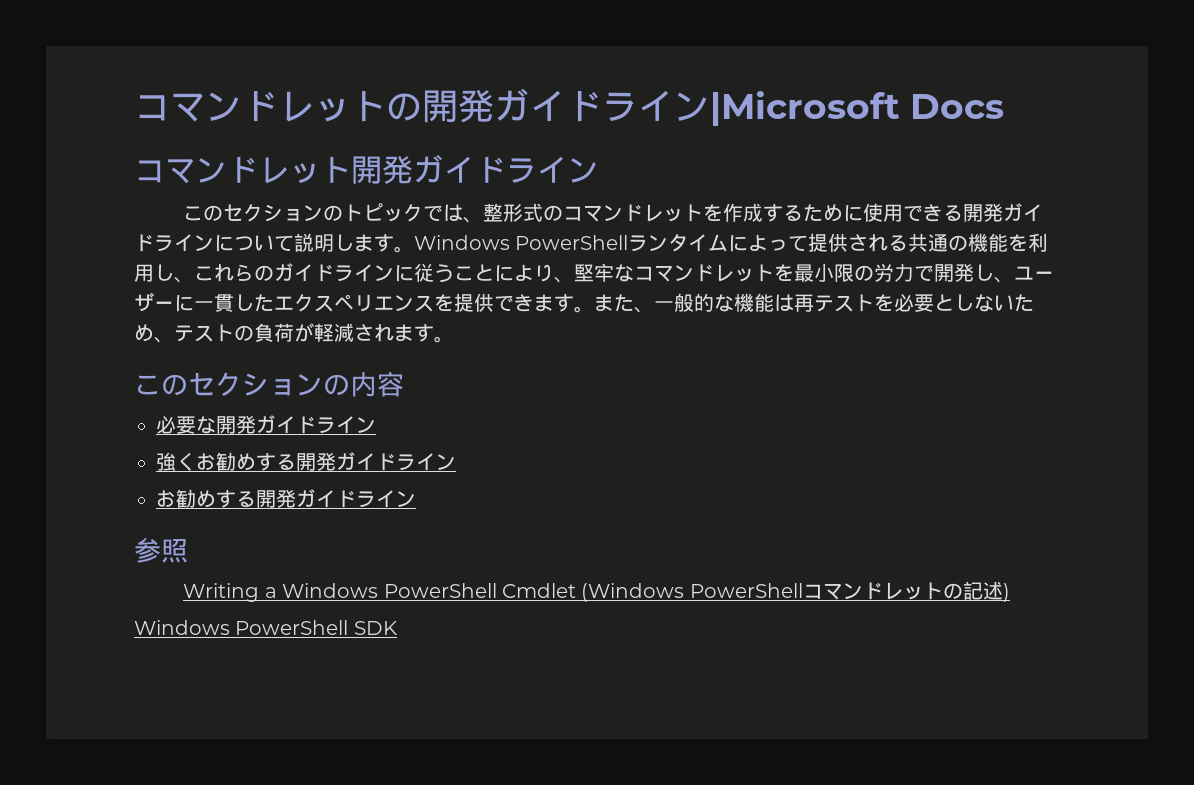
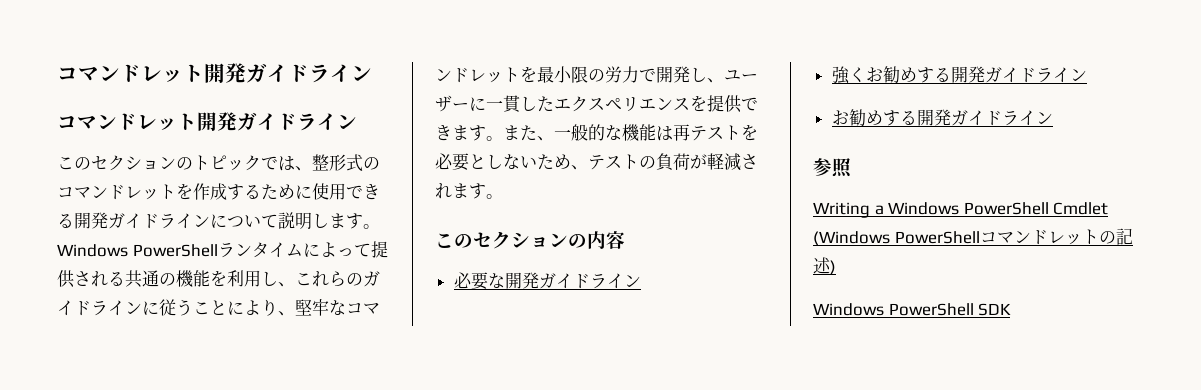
[134,88,1004,126] コマンドレットの開発ガイドライン|Microsoft Docs -> [57,63,372,83] コマンドレット開発ガイドライン

